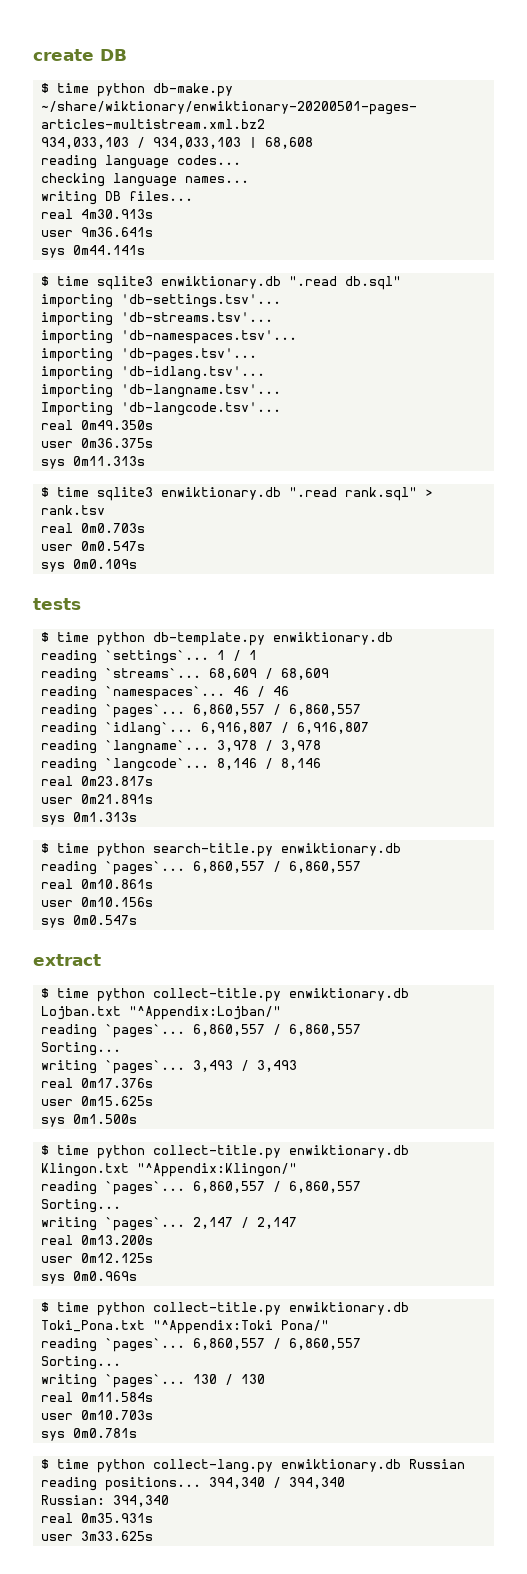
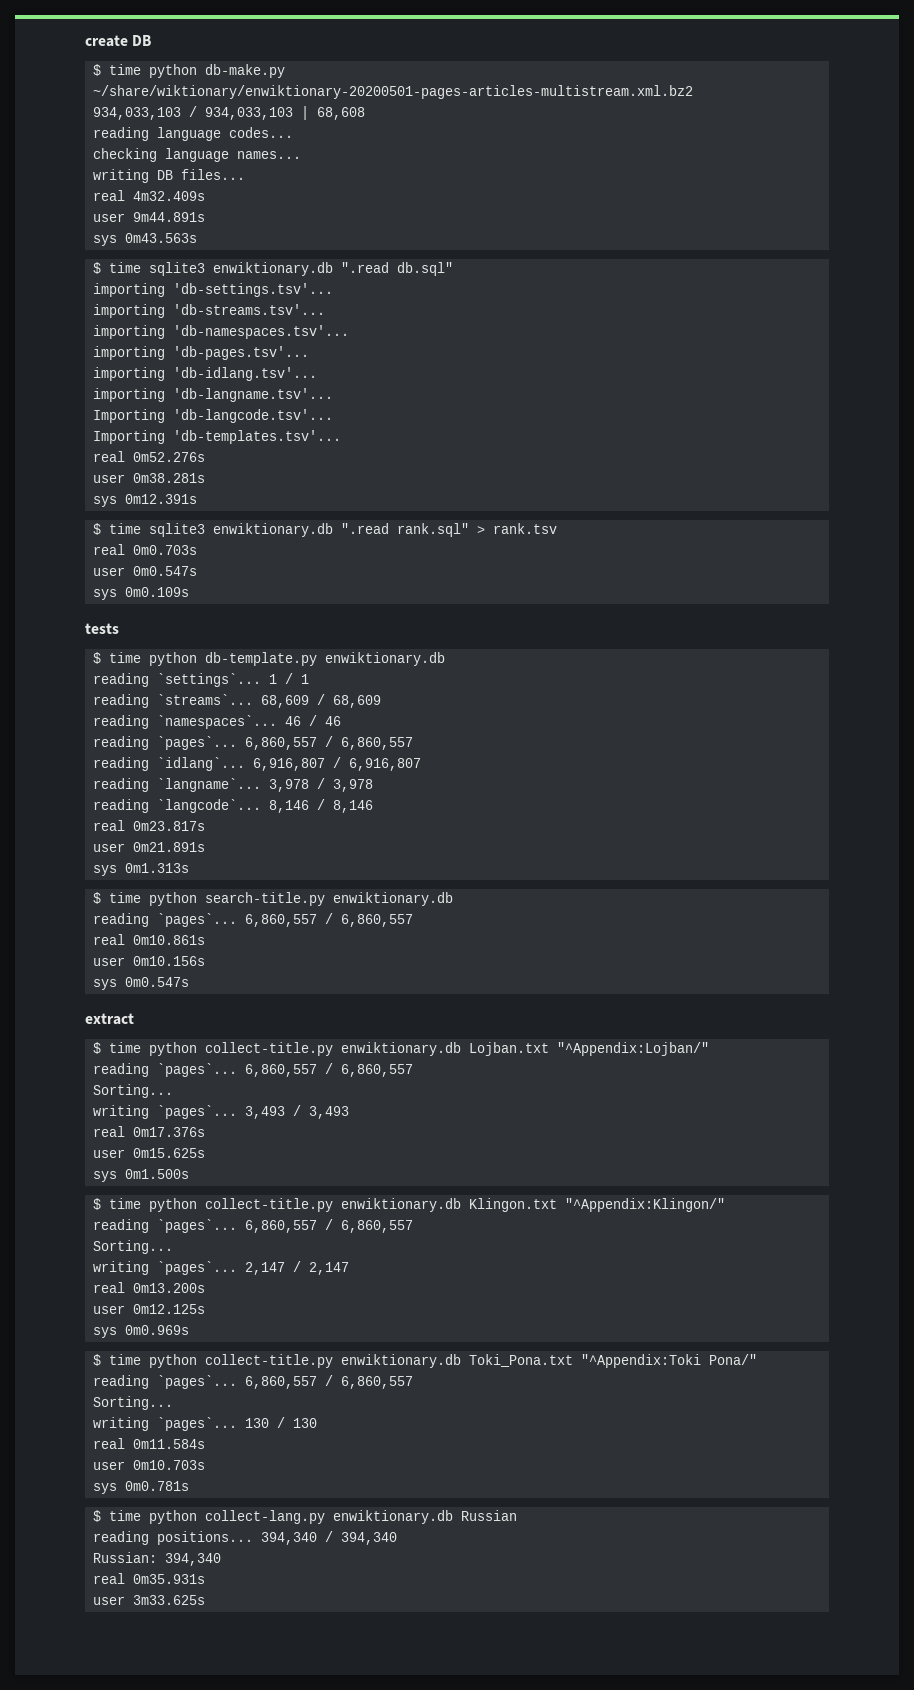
[81,209,154,219] [41,227,154,237] [41,245,146,258] 4m30.913s // user 9m36.641s // sys 0m44.141s -> [133,191,206,201] [93,212,206,222] [93,233,198,246] 4m32.409s // user 9m44.891s // sys 0m43.563s
[41,420,154,430] [41,438,154,448] [41,456,146,469] // real 0m49.350s // user 0m36.375s // sys 0m11.313s -> [93,430,342,444] [93,451,206,462] [93,473,206,483] [93,494,198,507] // Importing 'db-templates.tsv'... // real 0m52.276s // user 0m38.281s // sys 0m12.391s

